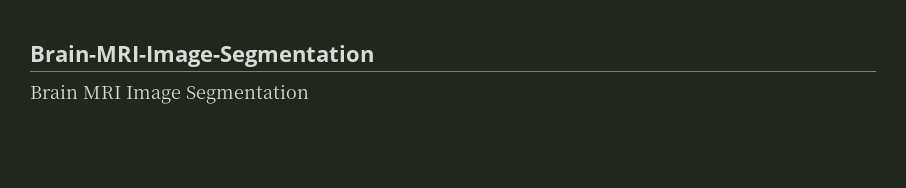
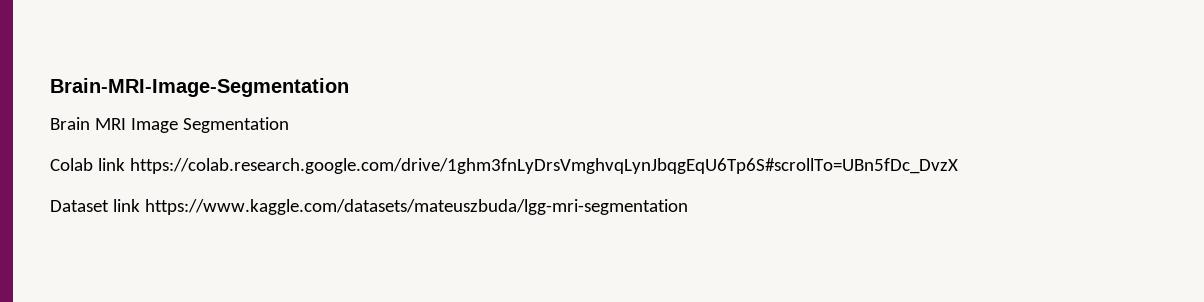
(309, 94) none -> [50,158,958,174] [50,199,688,215] // Colab link https://colab.research.google.com/drive/1ghm3fnLyDrsVmghvqLynJbqgEqU6Tp6S#scrollTo=UBn5fDc_DvzX // Dataset link https://www.kaggle.com/datasets/mateuszbuda/lgg-mri-segmentation

